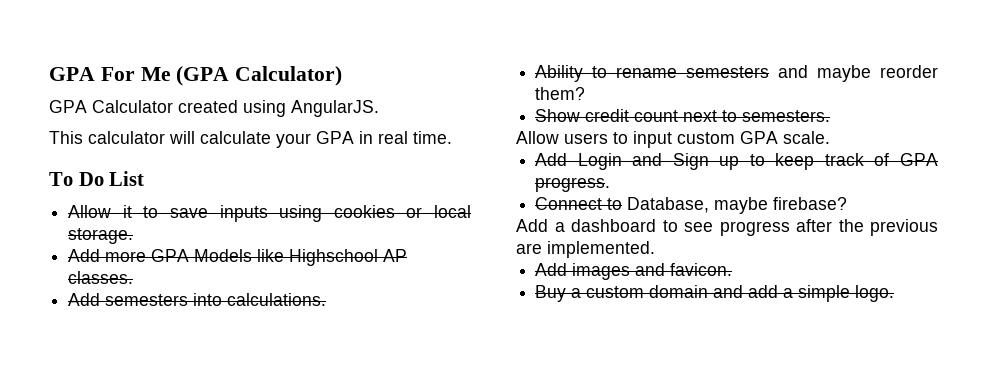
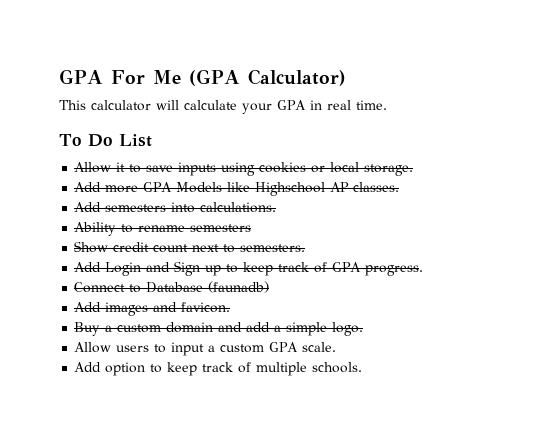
[49,100,379,117] // GPA Calculator created using AngularJS. -> (346, 77) none
[778,65,938,82] [535,87,586,100] and maybe reorder them? -> (252, 228) none
[516,131,830,148] // Allow users to input custom GPA scale. -> (306, 248) none
[627,197,848,214] [516,219,938,236] [516,241,655,258] Database, maybe firebase? // Add a dashboard to see progress after the previous are implemented. -> [146,281,270,293] Database (faunadb)
(895, 293) none -> [74,342,337,356] [74,362,363,376] // Allow users to input a custom GPA scale. // Add option to keep track of multiple schools.

